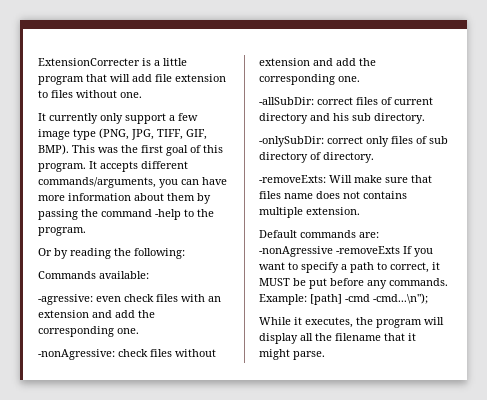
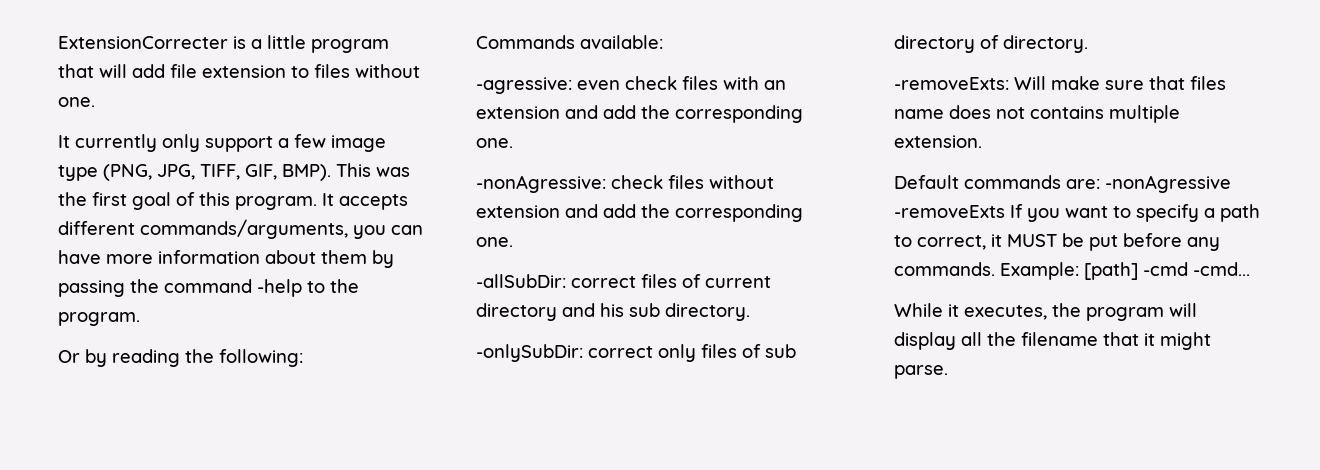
[373,293,428,304] -cmd...\n"); -> [1193,262,1250,276] -cmd...

